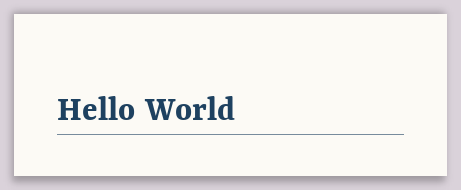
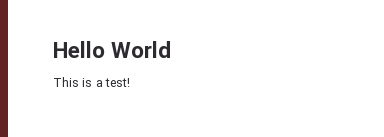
(235, 108) none -> [53,77,131,87] // This is a test!

